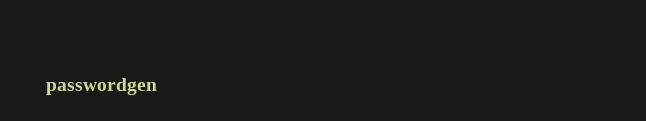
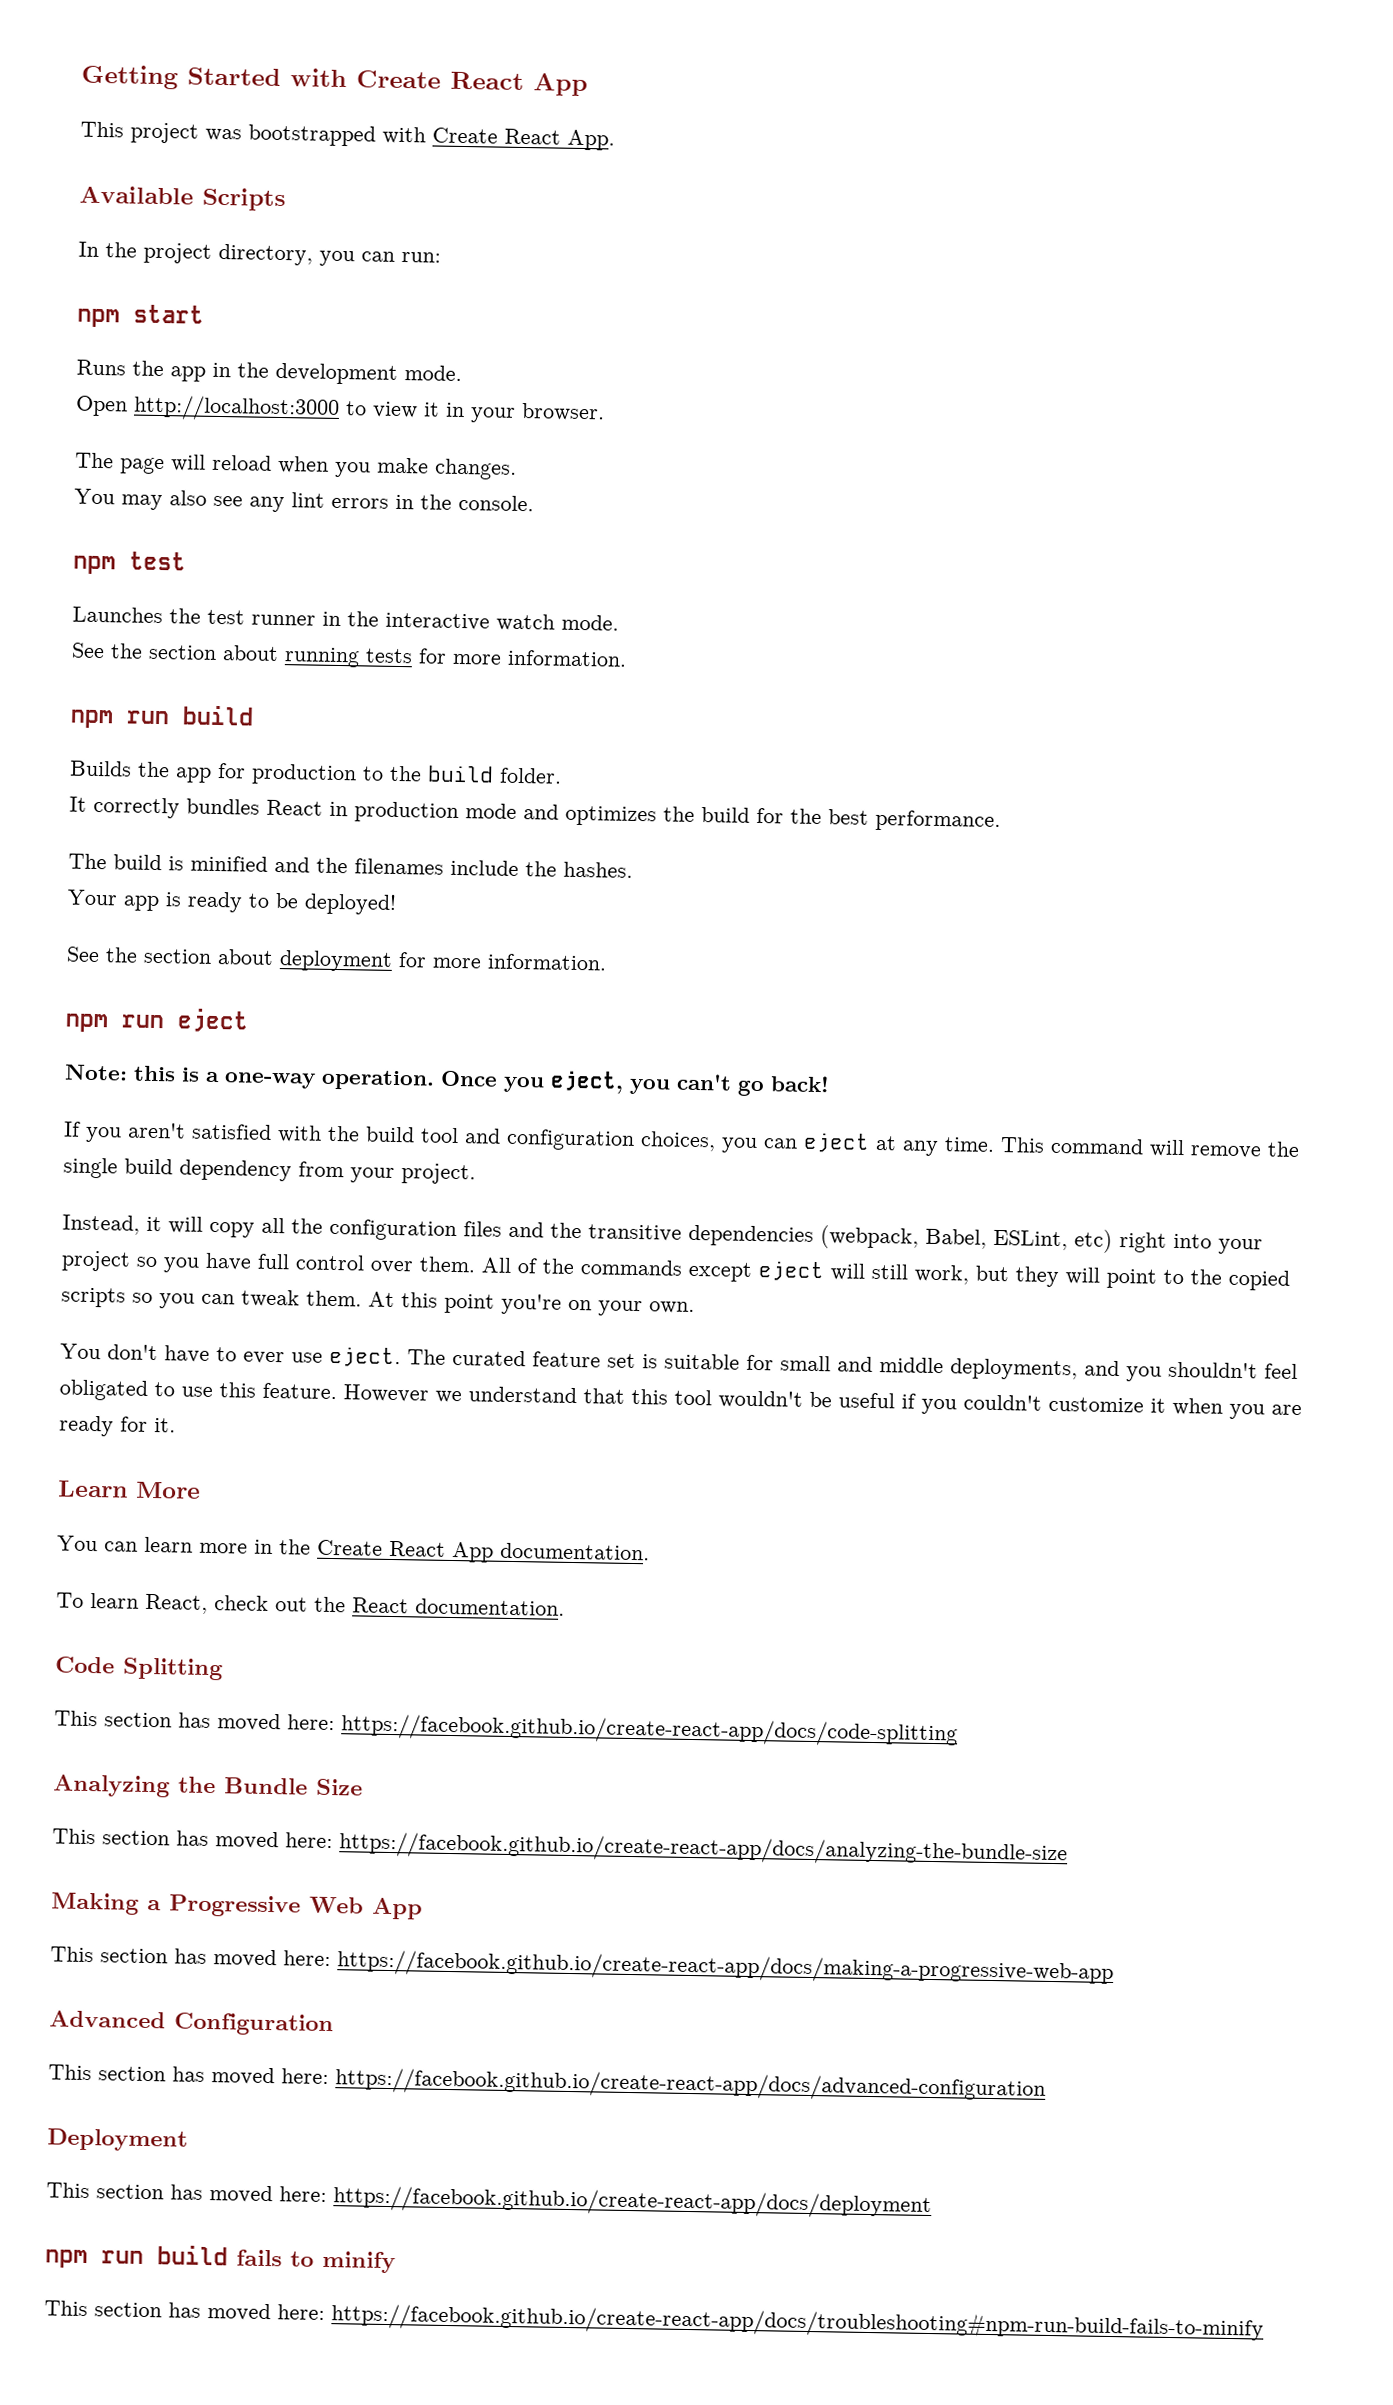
[46,78,157,95] passwordgen -> [81,64,588,97] [80,121,615,151] [79,185,286,212] [78,241,441,267] [77,304,204,328] [76,359,462,385] [75,394,605,423] [75,452,517,480] [74,488,534,513] [73,551,186,575] [72,606,619,632] [71,642,627,668] [70,705,254,729] [69,760,562,786] [69,796,1001,832] [68,853,633,878] [67,889,397,915] [66,946,607,972] [65,1008,249,1033] [64,1064,830,1097] [64,1121,1300,1159] [63,1157,476,1185] [62,1214,1263,1255] [61,1250,1290,1291] [61,1287,695,1317] [60,1343,1298,1382] [59,1379,1302,1420] [59,1415,176,1437] [58,1480,201,1499] [57,1535,650,1563] [56,1592,565,1616] [55,1656,223,1681] [54,1710,958,1748] [53,1774,363,1798] [52,1828,1068,1868] [51,1892,423,1920] [50,1946,1114,1987] [49,2010,334,2037] [48,2064,1046,2103] [47,2128,188,2152] [46,2182,932,2220] [45,2245,396,2274] [44,2300,1264,2343] Getting Started with Create React App // This project was bootstrapped with Create React App. // Available Scripts // In the project directory, you can run: // npm start // Runs the app in the development mode. // Open http://localhost:3000 to view it in your browser. // The page will reload when you make changes. // You may also see any lint errors in the console. // npm test // Launches the test runner in the interactive watch mode. // See the section about running tests for more information. // npm run build // Builds the app for production to the build folder. // It correctly bundles React in production mode and optimizes the build for the best performance. // The build is minified and the filenames include the hashes. // Your app is ready to be deployed! // See the section about deployment for more information. // npm run eject // Note: this is a one-way operation. Once you eject, you can't go back! // If you aren't satisfied with the build tool and configuration choices, you can eject at any time. This command will remove the single build dependency from your project. // Instead, it will copy all the configuration files and the transitive dependencies (webpack, Babel, ESLint, etc) right into your project so you have full control over them. All of the commands except eject will still work, but they will point to the copied scripts so you can tweak them. At this point you're on your own. // You don't have to ever use eject. The curated feature set is suitable for small and middle deployments, and you shouldn't feel obligated to use this feature. However we understand that this tool wouldn't be useful if you couldn't customize it when you are ready for it. // Learn More // You can learn more in the Create React App documentation. // To learn React, check out the React documentation. // Code Splitting // This section has moved here: https://facebook.github.io/create-react-app/docs/code-splitting // Analyzing the Bundle Size // This section has moved here: https://facebook.github.io/create-react-app/docs/analyzing-the-bundle-size // Making a Progressive Web App // This section has moved here: https://facebook.github.io/create-react-app/docs/making-a-progressive-web-app // Advanced Configuration // This section has moved here: https://facebook.github.io/create-react-app/docs/advanced-configuration // Deployment // This section has moved here: https://facebook.github.io/create-react-app/docs/deployment // npm run build fails to minify // This section has moved here: https://facebook.github.io/create-react-app/docs/troubleshooting#npm-run-build-fails-to-minify

